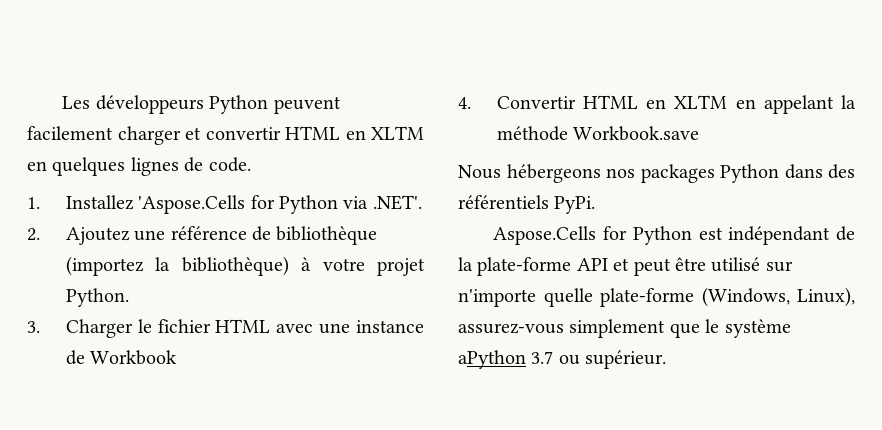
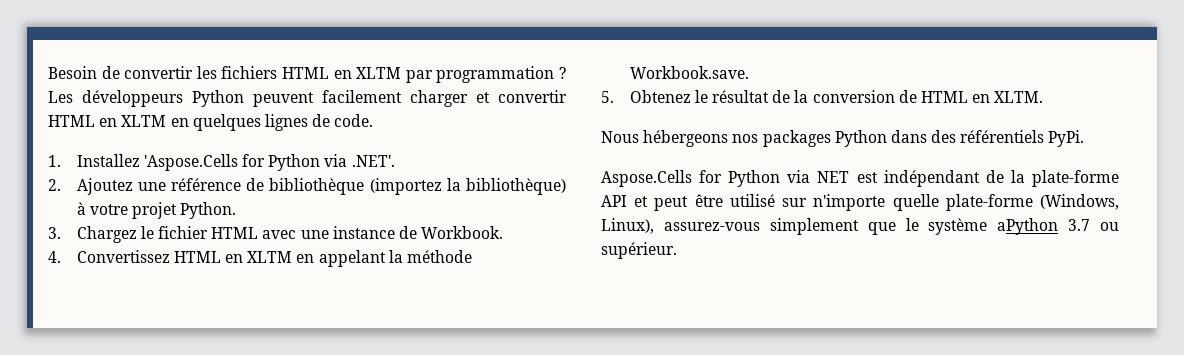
(62, 102) none -> [48,66,567,83] Besoin de convertir les fichiers HTML en XLTM par programmation ?
[65,319,133,338] Charger -> [76,226,137,243] Chargez
[90,350,178,365] Workbook -> [421,226,504,239] Workbook.
[496,96,576,109] Convertir -> [76,250,170,263] Convertissez
[573,126,700,141] Workbook.save -> [629,66,749,79] [601,90,1044,103] Workbook.save. // 5. Obtenez le résultat de la conversion de HTML en XLTM.
(692, 235) none -> [787,170,850,183] via NET

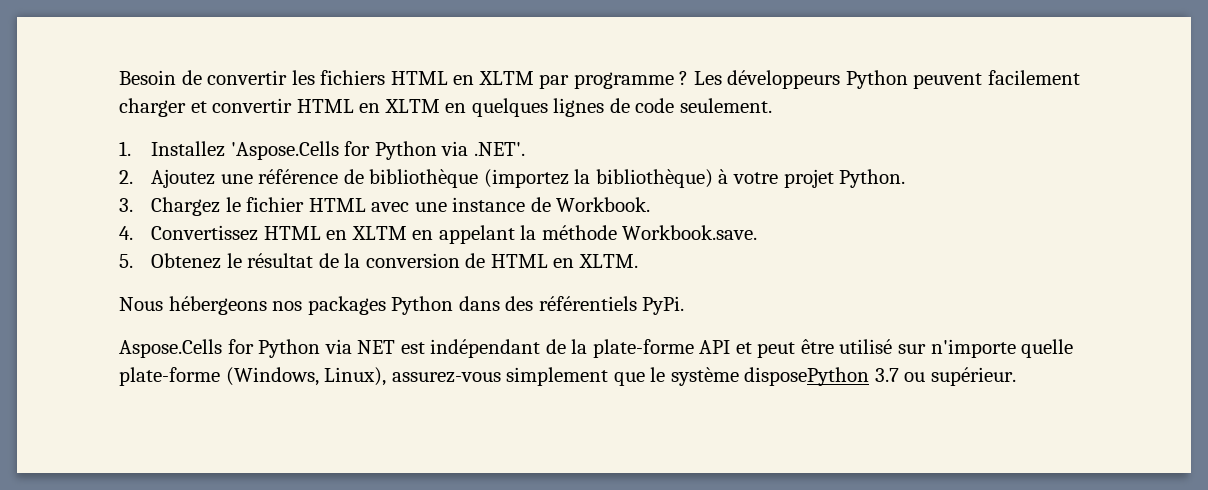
[436,66,555,83] programmation -> [573,72,674,89] programme
[334,114,374,127] code. -> [635,98,772,113] code seulement.
[997,218,1059,235] aPython -> [744,367,870,386] disposePython

